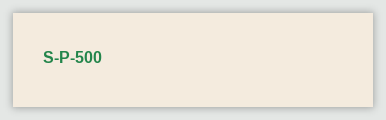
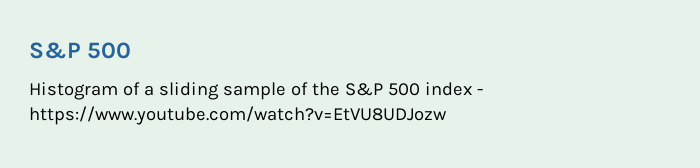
[43,51,102,63] S-P-500 -> [29,42,132,59] [29,82,483,100] [29,106,447,125] S&P 500 // Histogram of a sliding sample of the S&P 500 index - https://www.youtube.com/watch?v=EtVU8UDJozw

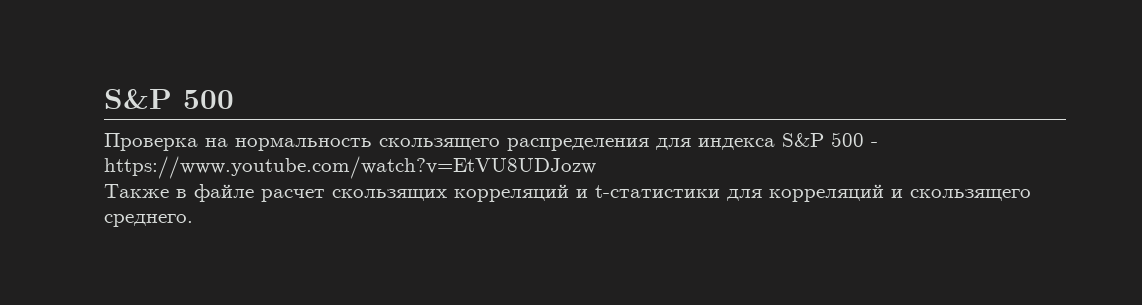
[29,82,472,100] Histogram of a sliding sample of the S&P 500 index -> [104,132,864,151] Проверка на нормальность скользящего распределения для индекса S&P 500
(447, 115) none -> [104,184,1031,202] [104,214,193,227] // Также в файле расчет скользящих корреляций и t-статистики для корреляций и скользящего среднего.

